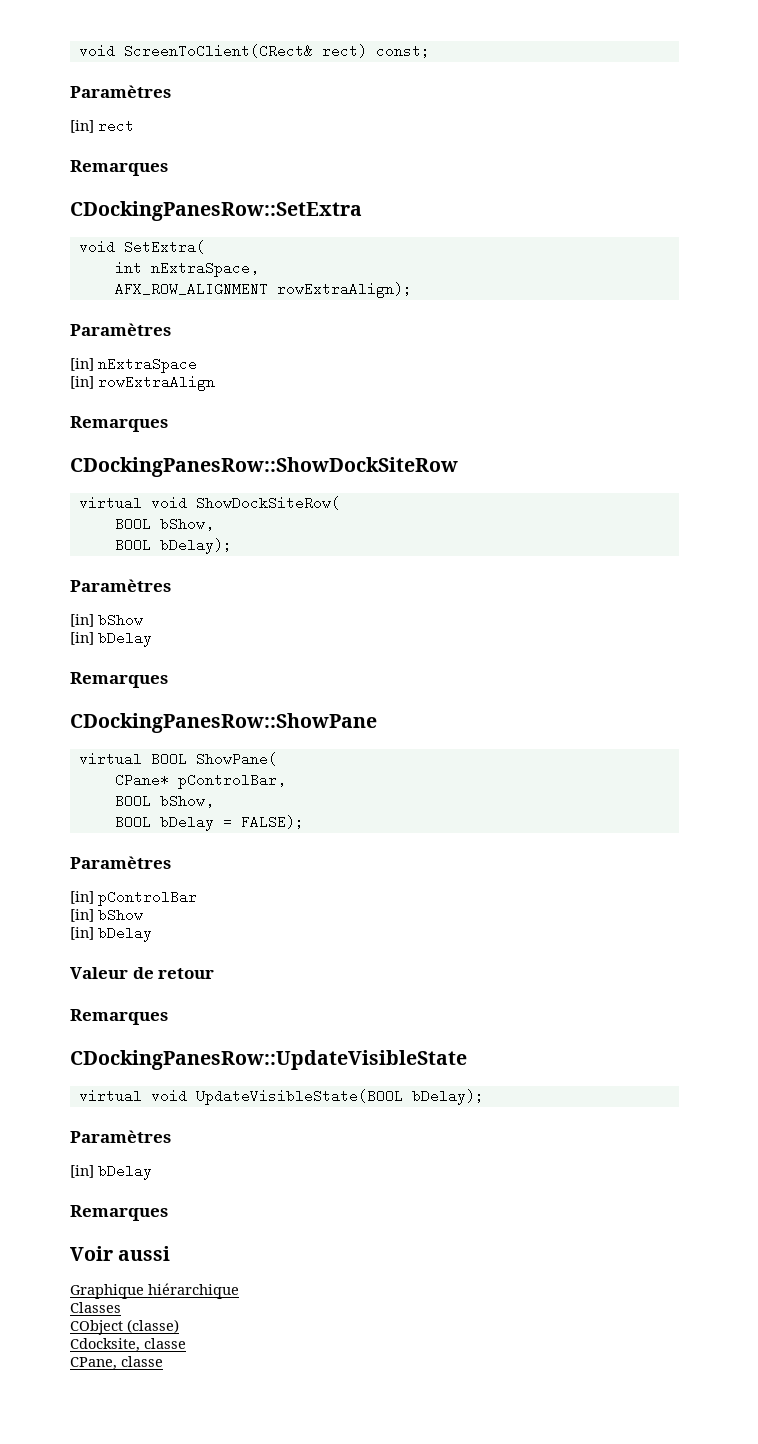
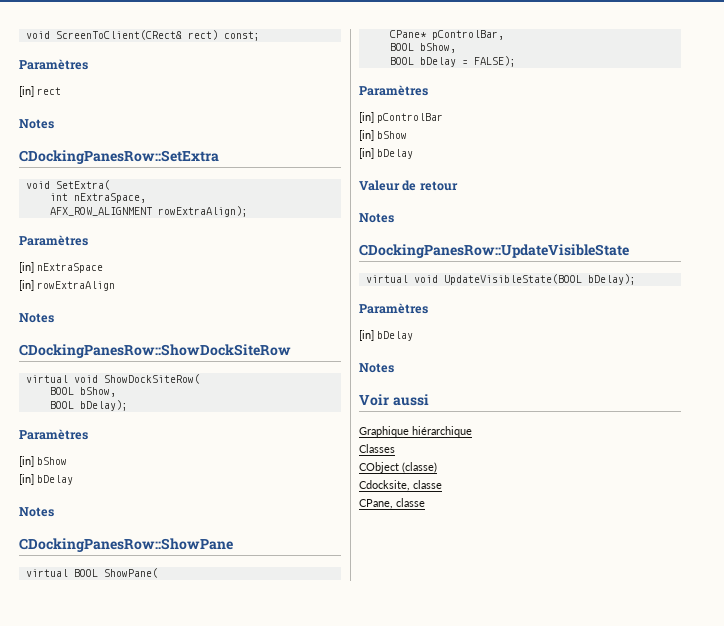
[70,160,168,176] Remarques -> [19,119,54,129] Notes
[70,416,168,432] Remarques -> [19,313,54,323] Notes
[70,672,168,688] Remarques -> [19,507,54,517] Notes
[70,1009,168,1025] Remarques -> [359,213,394,223] Notes
[70,1205,168,1221] Remarques -> [359,363,394,373] Notes

